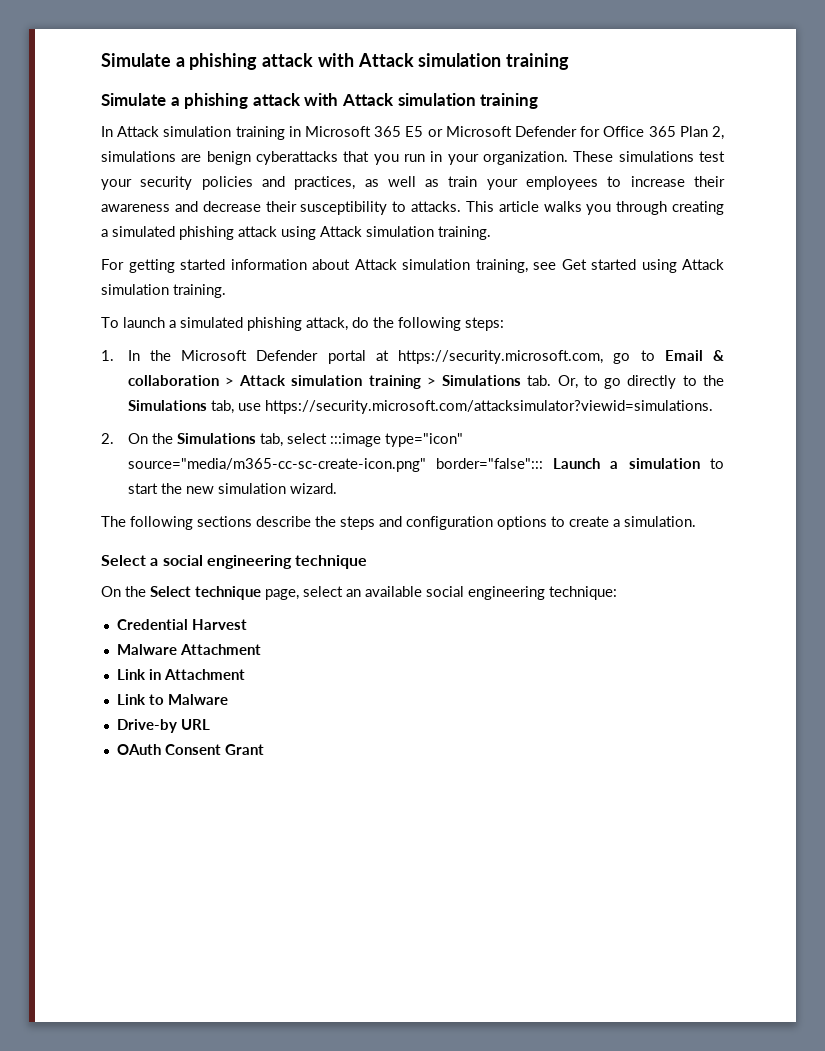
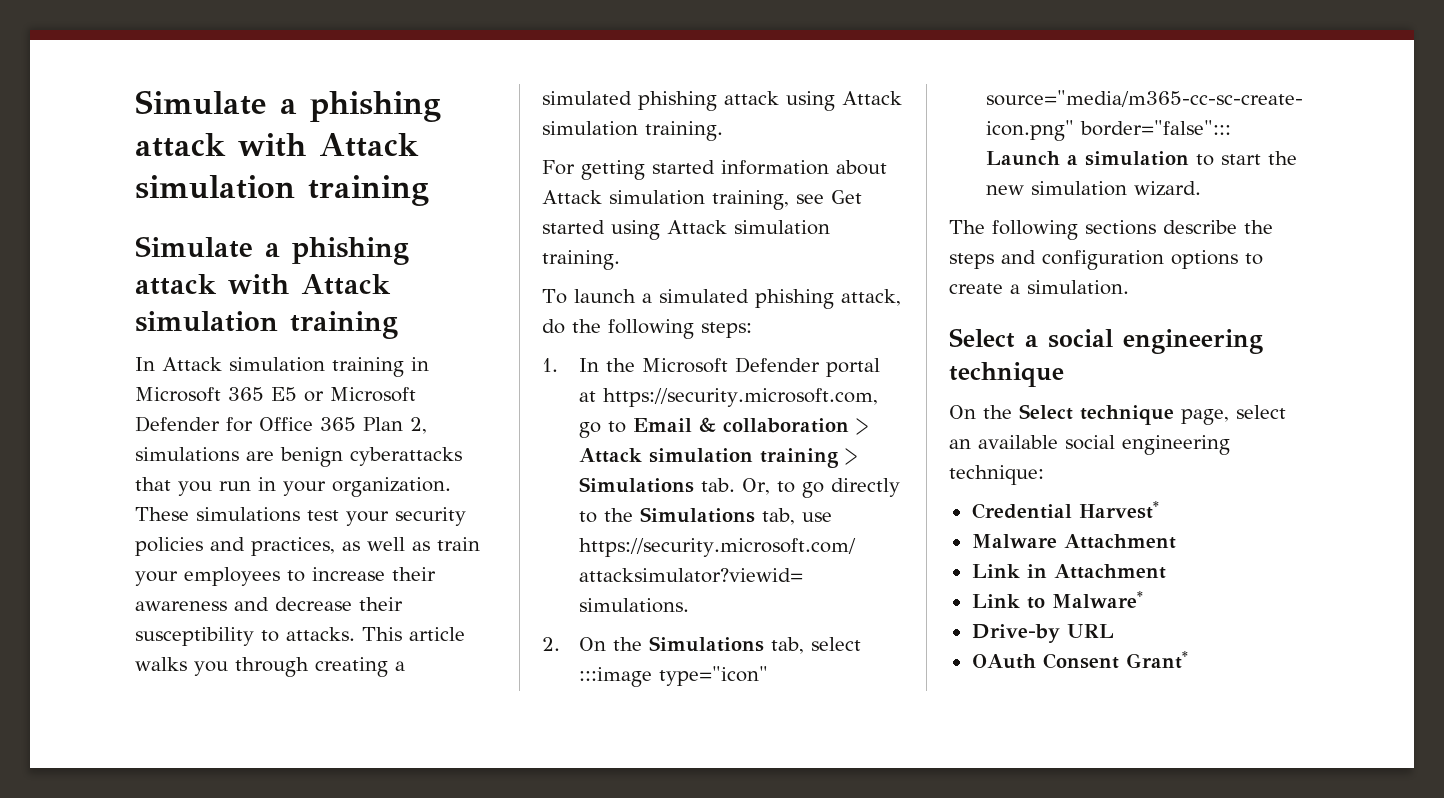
[191,619,247,630] Harvest -> [1078,501,1159,519] Harvest*
[167,694,228,705] Malware -> [1051,591,1143,608] Malware*
[224,744,264,755] Grant -> [1125,651,1188,669] Grant*

